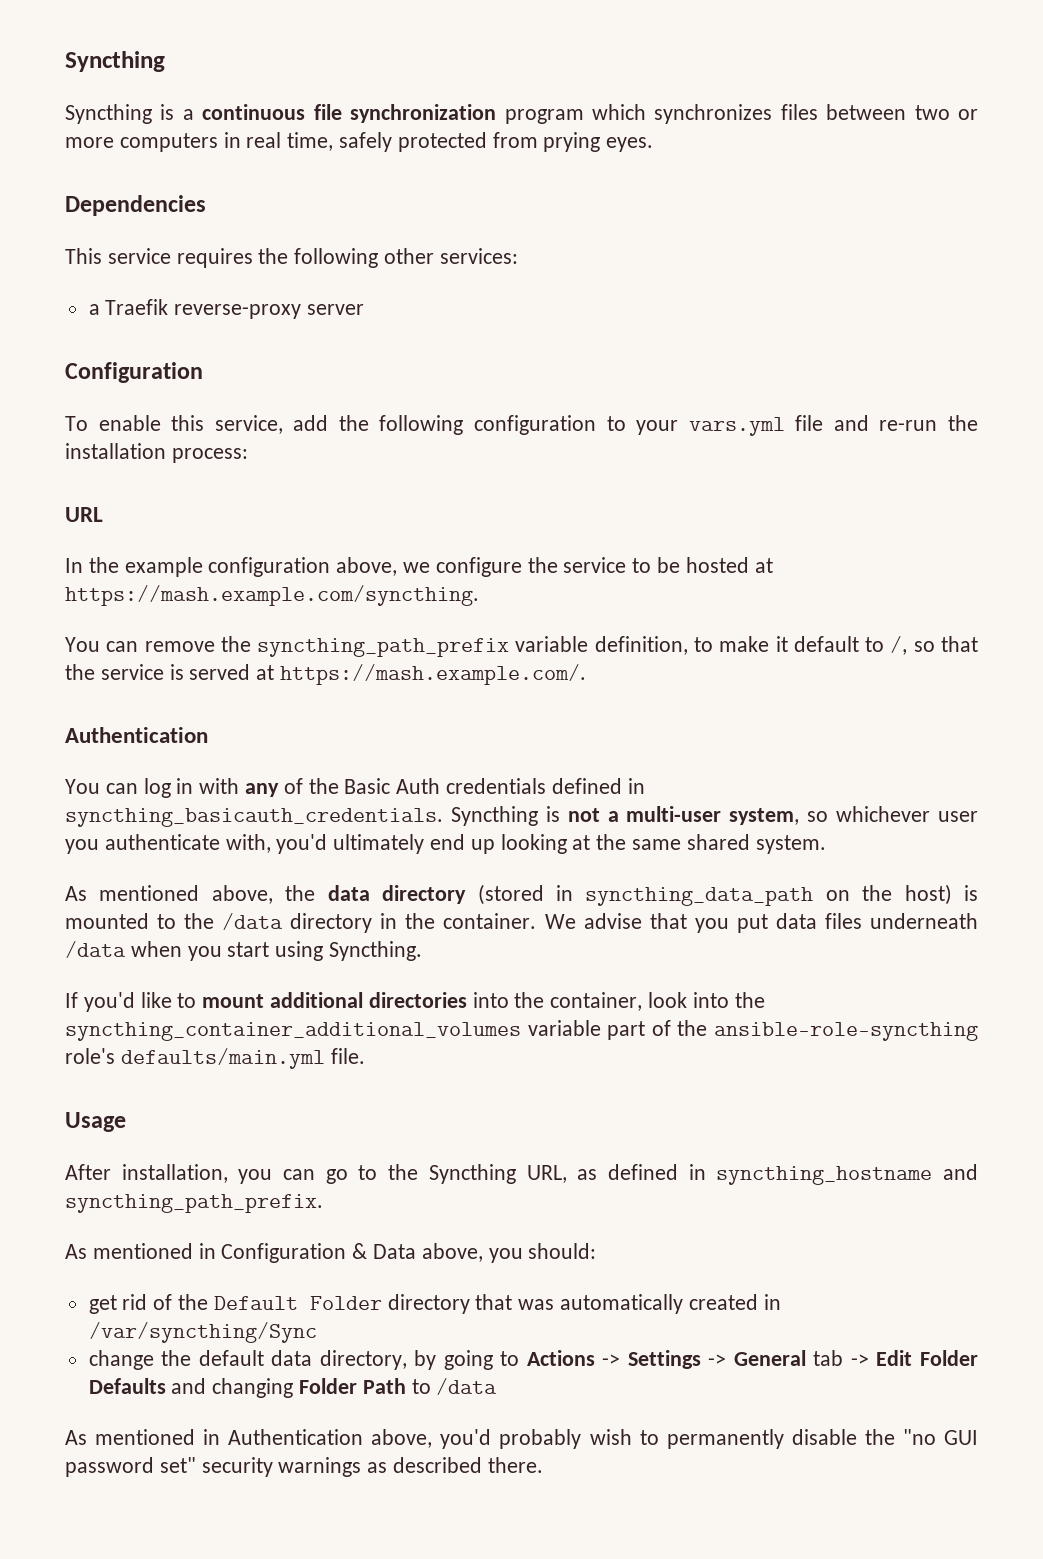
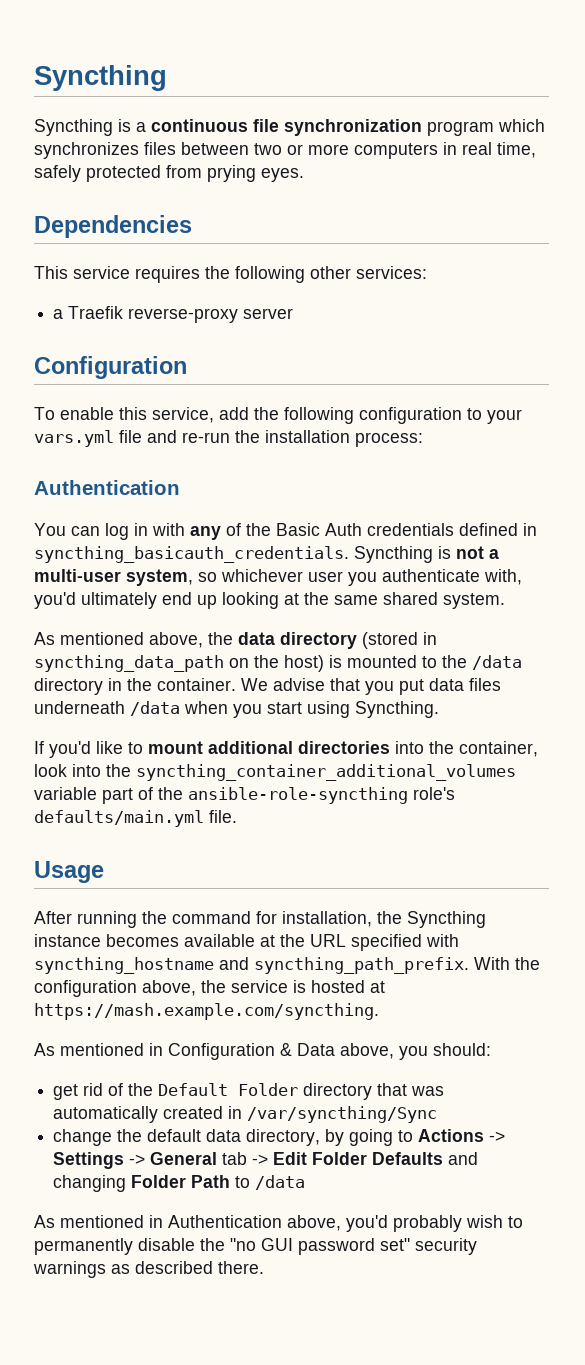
[65,507,103,522] [65,557,773,577] [65,585,479,606] [65,636,979,657] [65,664,587,685] // URL // In the example configuration above, we configure the service to be hosted at https://mash.example.com/syncthing. // You can remove the syncthing_path_prefix variable definition, to make it default to /, so that the service is served at https://mash.example.com/. -> (423, 439) none
[121,1164,979,1185] [65,1194,323,1213] installation, you can go to the Syncthing URL, as defined in syncthing_hostname and syncthing_path_prefix. -> [77,911,486,928] [34,934,459,951] [34,957,540,974] [34,980,385,997] [34,1003,379,1020] running the command for installation, the Syncthing instance becomes available at the URL specified with syncthing_hostname and syncthing_path_prefix. With the configuration above, the service is hosted at https://mash.example.com/syncthing.

